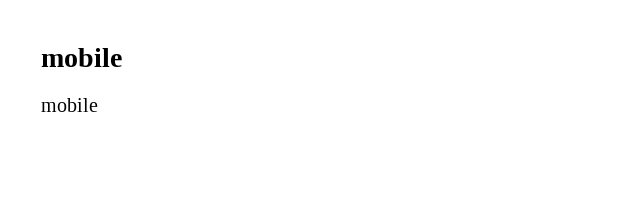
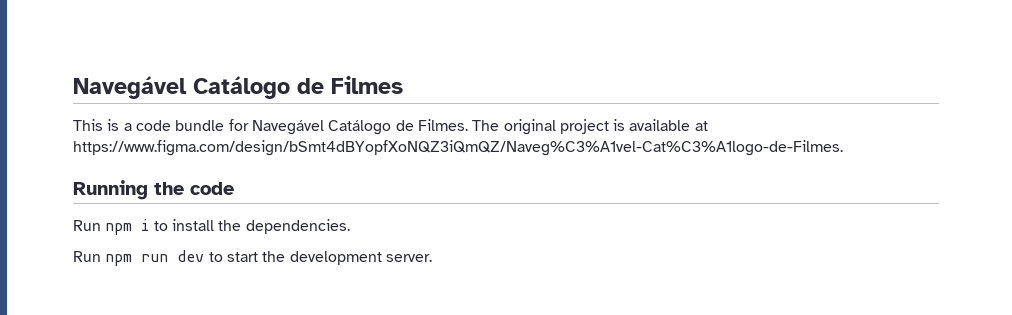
[41,48,122,67] [41,98,98,112] mobile // mobile -> [73,76,403,99] [73,119,708,135] [73,140,843,156] [73,180,234,200] [73,219,350,235] [73,250,432,266] Navegável Catálogo de Filmes // This is a code bundle for Navegável Catálogo de Filmes. The original project is available at https://www.figma.com/design/bSmt4dBYopfXoNQZ3iQmQZ/Naveg%C3%A1vel-Cat%C3%A1logo-de-Filmes. // Running the code // Run npm i to install the dependencies. // Run npm run dev to start the development server.

